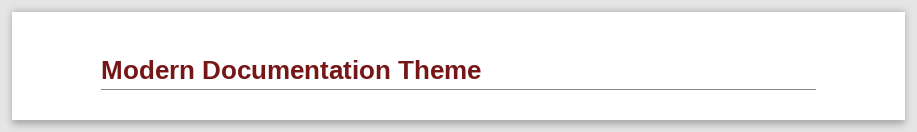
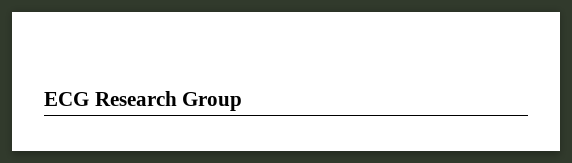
[101,60,482,79] Modern Documentation Theme -> [44,91,243,111] ECG Research Group

